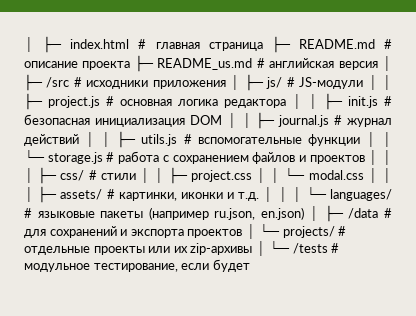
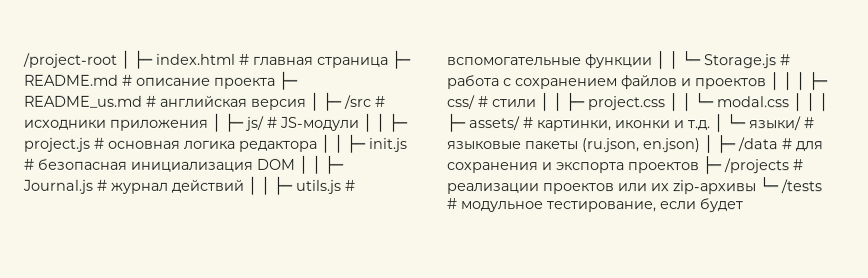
(24, 44) none -> [23,52,118,68] /project-root
[278,115,330,127] journal.js -> [22,179,93,194] Journal.js
[47,152,103,164] storage.js -> [704,54,777,69] Storage.js
[277,187,393,202] │ │ └─ languages/ -> [727,113,802,131] └─ языки/
[148,207,256,220] (например ru.json, -> [581,138,640,153] (ru.json,
[49,226,117,238] сохранений -> [446,162,538,174] сохранения
[245,224,347,239] [24,246,145,255] │ └─ projects/ # отдельные проекты -> [702,155,803,175] [446,183,614,195] ├─ /projects # реализации проектов
[255,241,266,256] │ -> (756, 187) none

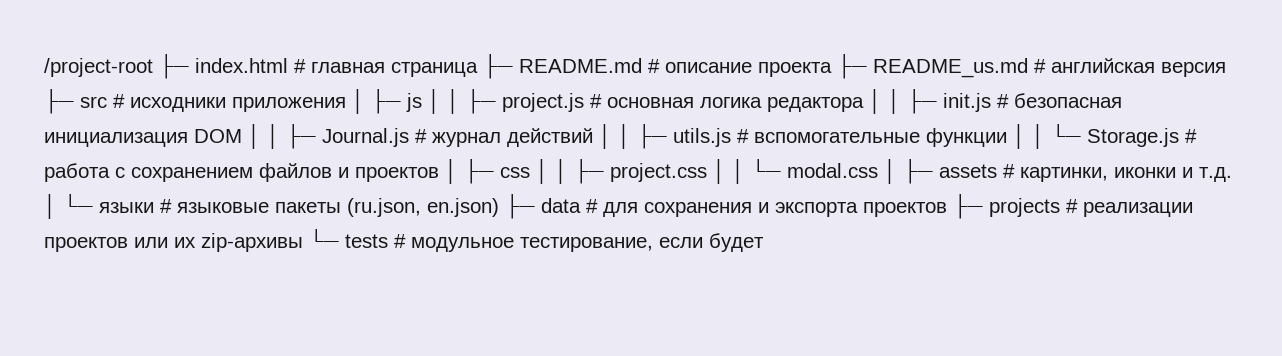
[121,49,131,69] │ -> (153, 67) none
[310,91,372,111] │ ├─ /src -> [44,89,107,114] ├─ src
[245,115,360,131] js/ # JS-модули -> [406,93,422,112] js
[783,71,829,91] [447,95,537,110] │ │ ├─ css/ # стили -> [464,159,530,184] ├─ css
[806,92,829,112] [447,113,521,133] │ │ ├─ assets/ -> [903,159,997,184] ├─ assets
[749,116,802,131] языки/ -> [99,202,154,213] языки
[703,134,779,154] │ ├─ /data -> [505,194,581,219] ├─ data
[723,158,789,174] /projects -> [989,198,1060,217] projects
[780,179,822,194] /tests -> [345,234,388,248] tests

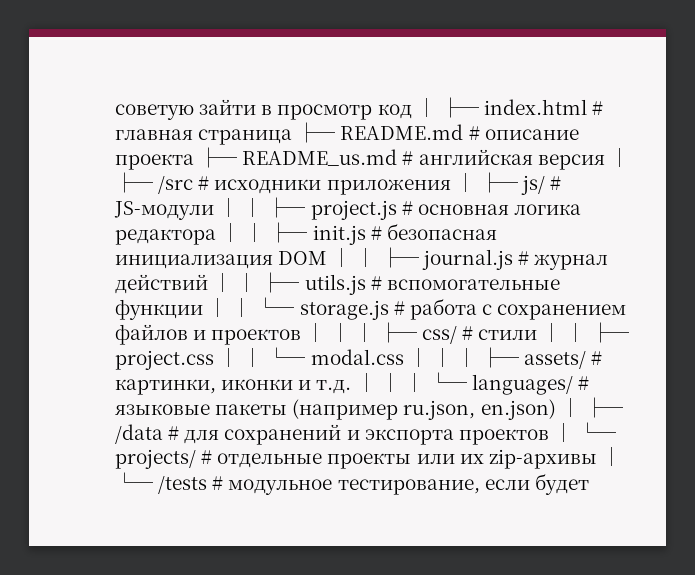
[44,58,153,77] /project-root -> [115,98,436,120] советую зайти в просмотр код │
[44,89,107,114] ├─ src -> [609,148,629,167] [115,172,194,194] │ ├─ /src
[406,93,422,112] js -> [520,175,562,195] [114,201,214,220] js/ # JS-модули
[322,128,409,147] Journal.js -> [421,249,513,270] journal.js
[1087,128,1179,147] Storage.js -> [299,300,389,320] storage.js
[464,159,530,184] ├─ css -> [330,322,538,344] │ │ ├─ css/ # стили
[903,159,997,184] ├─ assets -> [432,347,587,369] │ │ ├─ assets/
[63,194,581,219] └─ языки # языковые пакеты (ru.json, en.json) ├─ data -> [380,372,590,395] [115,397,623,420] [115,424,163,444] │ │ └─ languages/ # языковые пакеты (например ru.json, en.json) │ ├─ /data
[644,202,752,217] сохранения -> [224,424,342,445] сохранений
[953,194,1193,219] [44,229,388,252] ├─ projects # реализации проектов или их zip-архивы └─ tests -> [553,422,617,442] [115,447,621,469] [115,472,208,494] │ └─ projects/ # отдельные проекты или их zip-архивы │ └─ /tests

